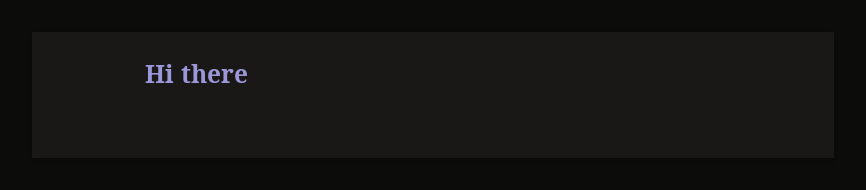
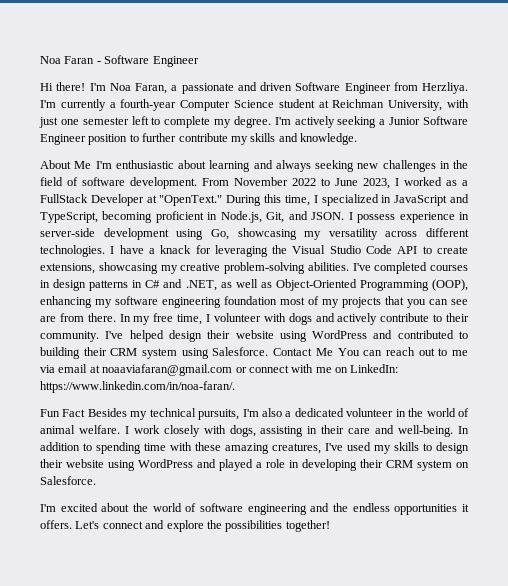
[145,64,248,83] Hi there -> [40,55,199,67] [40,82,468,94] [40,99,470,111] [39,116,469,128] [40,133,357,145] [40,160,468,172] [40,177,468,189] [40,194,469,206] [40,211,469,223] [40,228,469,240] [40,245,469,257] [40,262,468,274] [40,279,468,291] [40,296,468,308] [40,313,470,325] [40,330,469,342] [40,347,468,359] [40,364,399,376] [40,381,235,393] [40,408,469,420] [40,425,469,437] [40,442,469,454] [40,459,469,471] [40,476,96,485] [40,503,470,515] [40,520,330,532] Noa Faran - Software Engineer // Hi there! I'm Noa Faran, a passionate and driven Software Engineer from Herzliya. I'm currently a fourth-year Computer Science student at Reichman University, with just one semester left to complete my degree. I'm actively seeking a Junior Software Engineer position to further contribute my skills and knowledge. // About Me I'm enthusiastic about learning and always seeking new challenges in the field of software development. From November 2022 to June 2023, I worked as a FullStack Developer at "OpenText." During this time, I specialized in JavaScript and TypeScript, becoming proficient in Node.js, Git, and JSON. I possess experience in server-side development using Go, showcasing my versatility across different technologies. I have a knack for leveraging the Visual Studio Code API to create extensions, showcasing my creative problem-solving abilities. I've completed courses in design patterns in C# and .NET, as well as Object-Oriented Programming (OOP), enhancing my software engineering foundation most of my projects that you can see are from there. In my free time, I volunteer with dogs and actively contribute to their community. I've helped design their website using WordPress and contributed to building their CRM system using Salesforce. Contact Me You can reach out to me via email at noaaviafaran@gmail.com or connect with me on LinkedIn: https://www.linkedin.com/in/noa-faran/. // Fun Fact Besides my technical pursuits, I'm also a dedicated volunteer in the world of animal welfare. I work closely with dogs, assisting in their care and well-being. In addition to spending time with these amazing creatures, I've used my skills to design their website using WordPress and played a role in developing their CRM system on Salesforce. // I'm excited about the world of software engineering and the endless opportunities it offers. Let's connect and explore the possibilities together!

